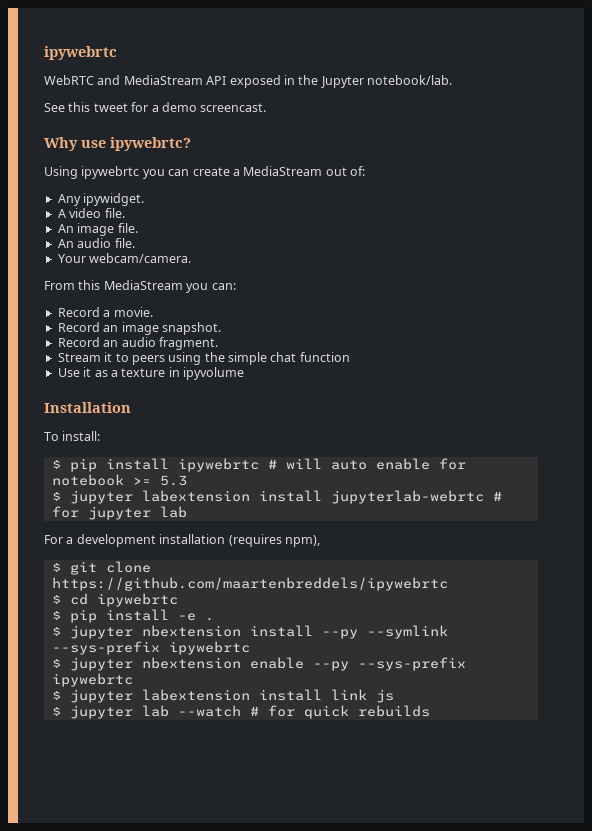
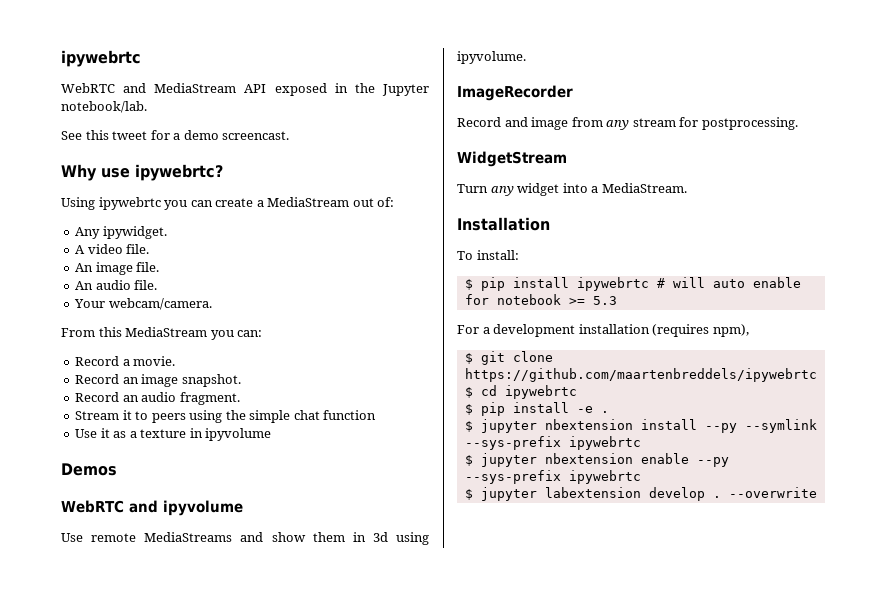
(244, 373) none -> [61,463,117,476] [61,500,243,516] [61,532,429,545] [457,51,526,64] [457,85,573,101] [457,117,798,130] [457,151,567,167] [457,183,687,196] // Demos // WebRTC and ipyvolume // Use remote MediaStreams and show them in 3d using ipyvolume. // ImageRecorder // Record and image from any stream for postprocessing. // WidgetStream // Turn any widget into a MediaStream.
[51,490,502,504] [51,506,187,520] // $ jupyter labextension install jupyterlab-webrtc # for jupyter lab -> (617, 300) none
[258,689,394,703] [51,705,430,719] install link js // $ jupyter lab --watch # for quick rebuilds -> [648,487,817,501] develop . --overwrite

